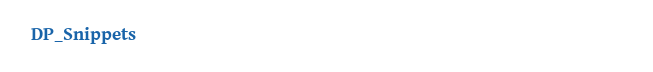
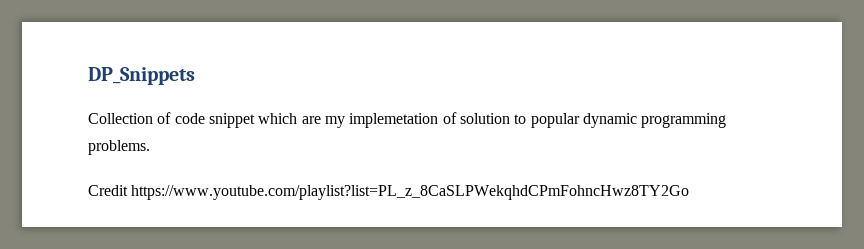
(136, 35) none -> [88,112,727,128] [88,140,150,155] [88,185,690,200] // Collection of code snippet which are my implemetation of solution to popular dynamic programming problems. // Credit https://www.youtube.com/playlist?list=PL_z_8CaSLPWekqhdCPmFohncHwz8TY2Go

